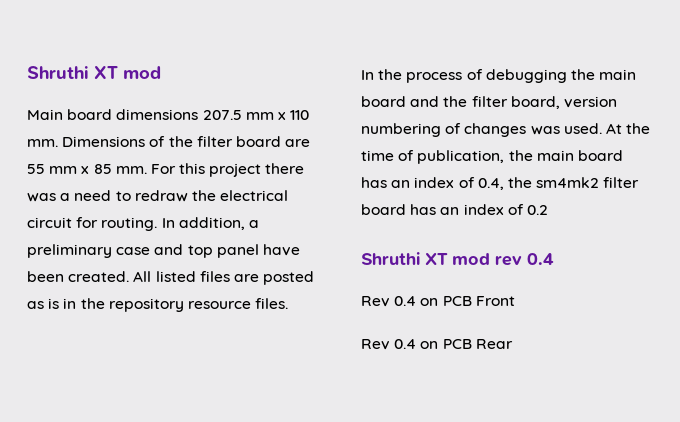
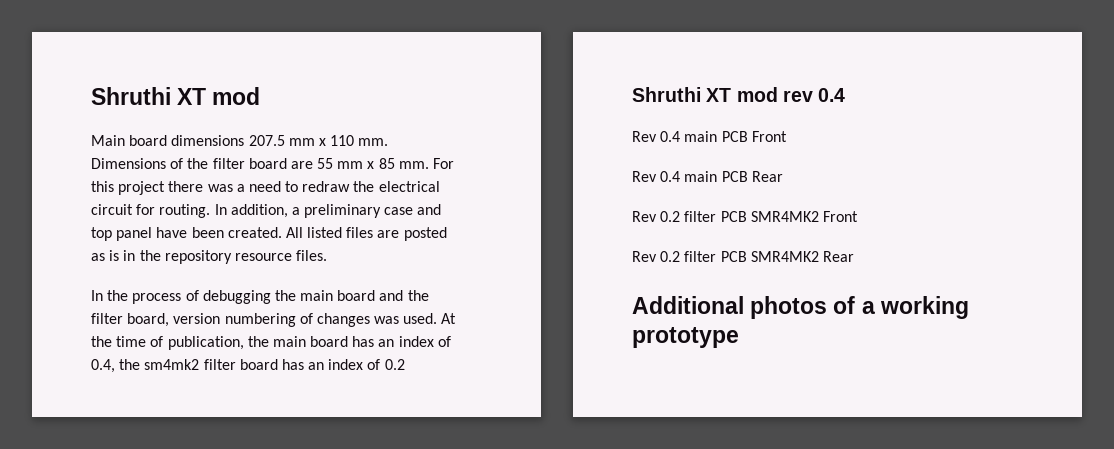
[420,298,439,306] on -> [684,131,718,142] main
[420,341,439,349] on -> [684,171,718,182] main
(513, 344) none -> [632,211,858,222] [632,251,854,262] [632,296,969,319] [632,327,739,348] // Rev 0.2 filter PCB SMR4MK2 Front // Rev 0.2 filter PCB SMR4MK2 Rear // Additional photos of a working prototype

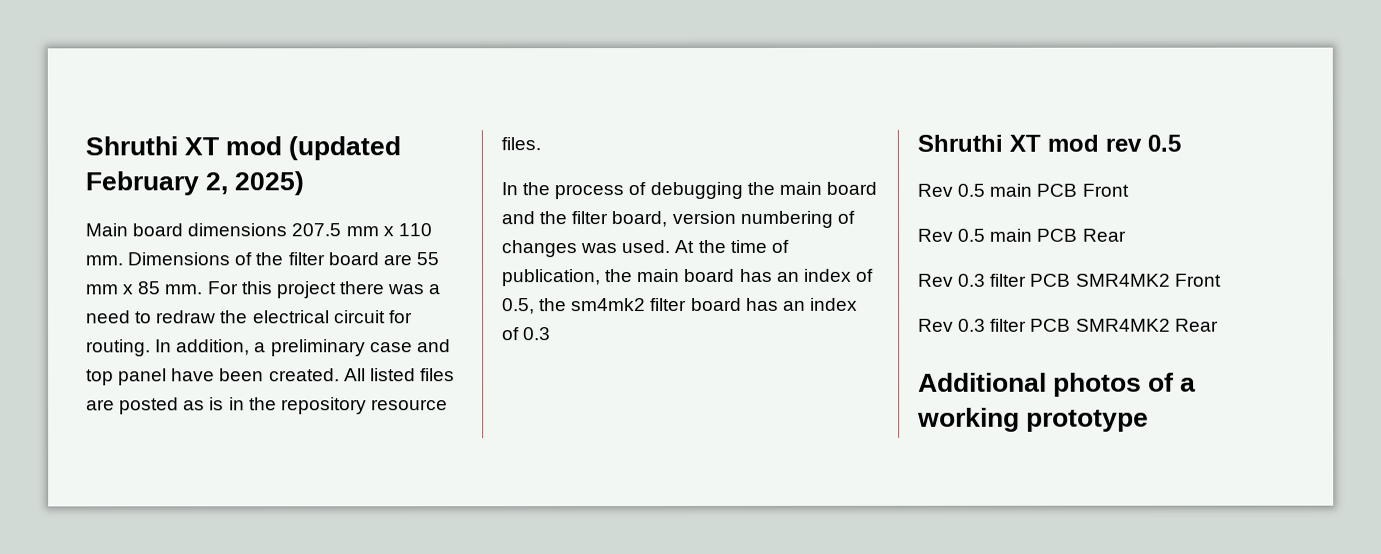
[91,87,261,105] Shruthi XT mod -> [85,136,402,161] [85,171,305,196] Shruthi XT mod (updated February 2, 2025)
[91,359,115,373] 0.4, -> [502,298,535,315] 0.5,
[384,359,405,370] 0.2 -> [523,327,552,341] 0.3
[818,88,846,102] [632,131,681,142] 0.4 // Rev 0.4 -> [1147,134,1181,152] [917,183,986,197] 0.5 // Rev 0.5
[660,171,681,182] 0.4 -> [957,228,986,242] 0.5
[660,211,681,222] 0.2 -> [957,273,987,287] 0.3
[660,251,681,262] 0.2 -> [958,318,987,332] 0.3

